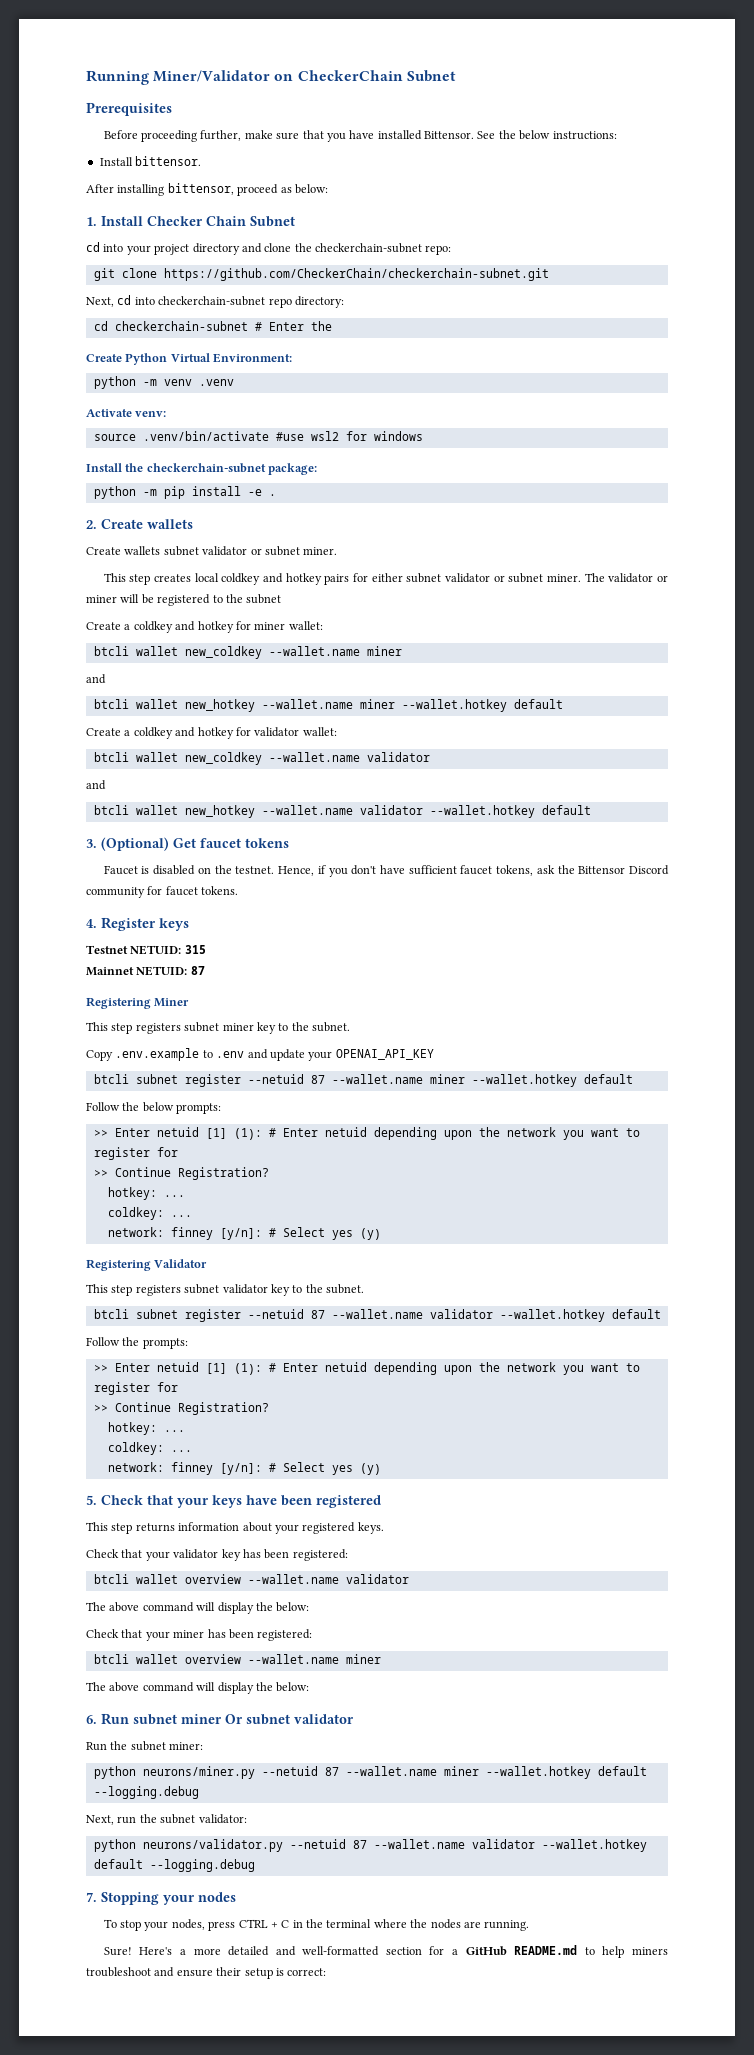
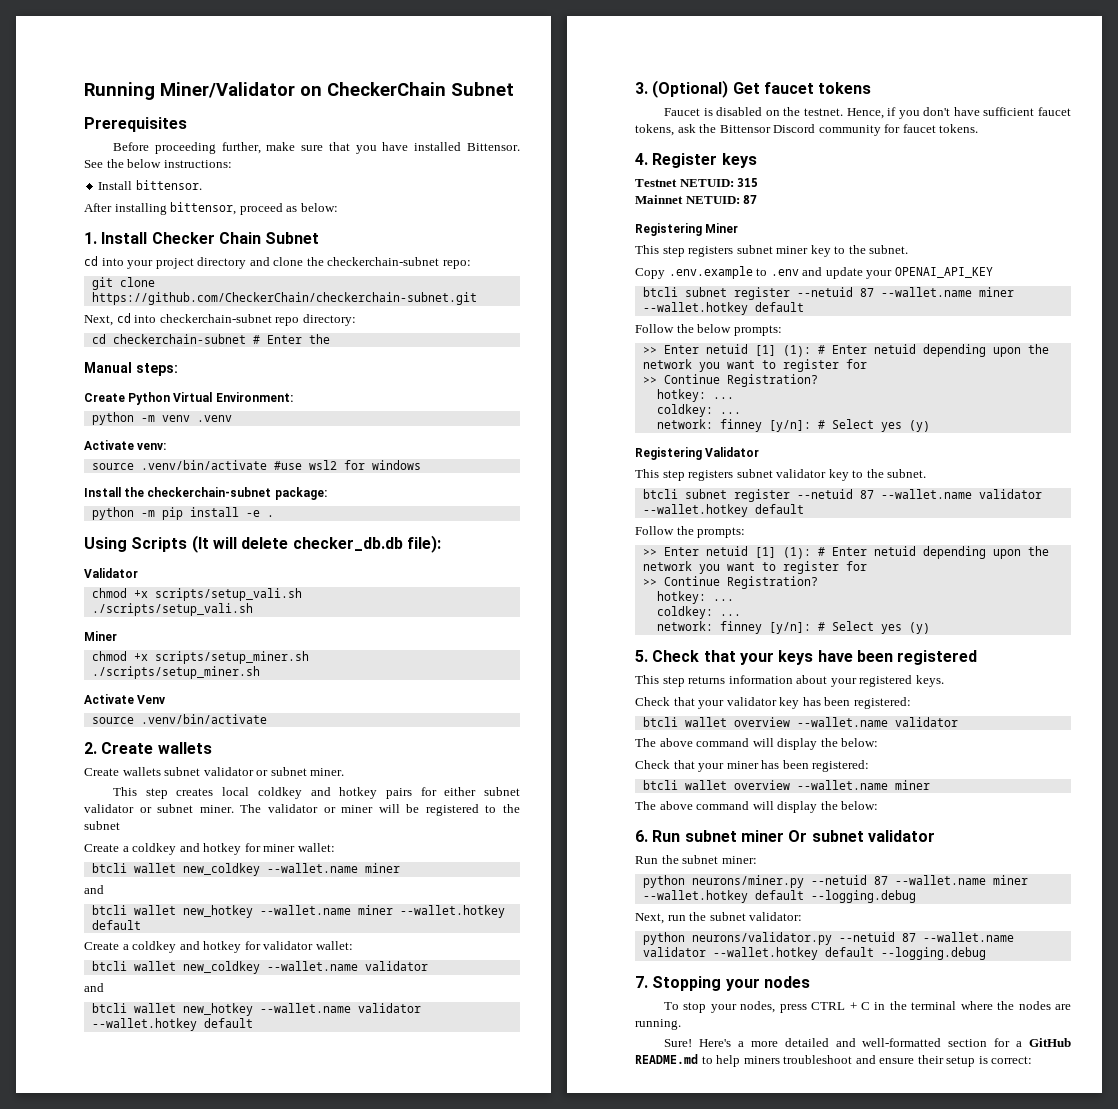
(332, 326) none -> [84,362,178,376] // Manual steps:
(276, 495) none -> [84,535,441,553] [84,568,138,578] [91,588,302,601] [91,603,253,616] [84,631,117,641] [91,651,309,664] [91,666,260,679] [84,694,166,704] [91,714,267,724] // Using Scripts (It will delete checker_db.db file): // Validator // chmod +x scripts/setup_vali.sh // ./scripts/setup_vali.sh // Miner // chmod +x scripts/setup_miner.sh // ./scripts/setup_miner.sh // Activate Venv // source .venv/bin/activate

